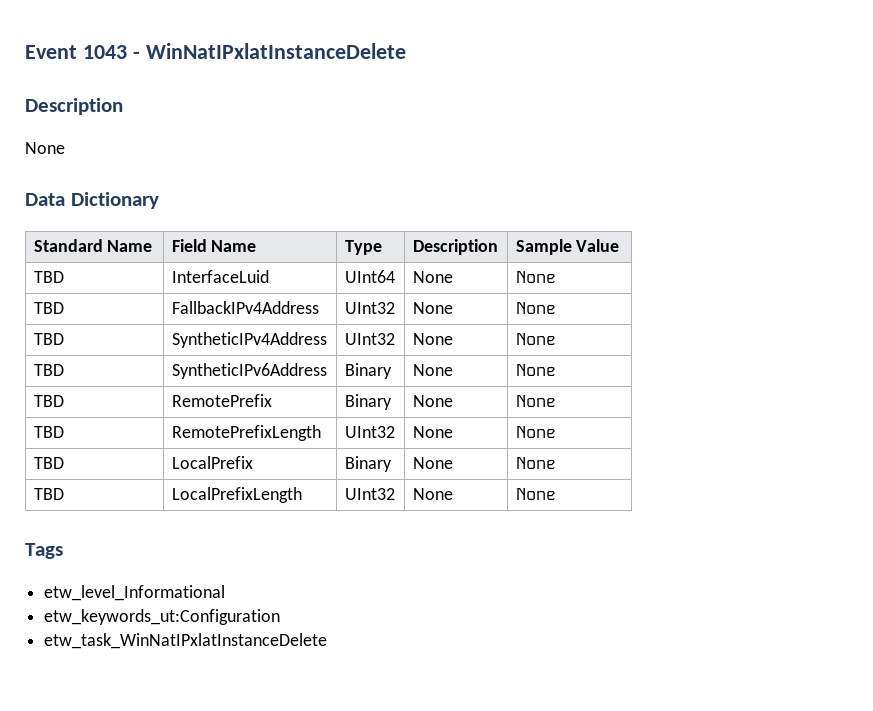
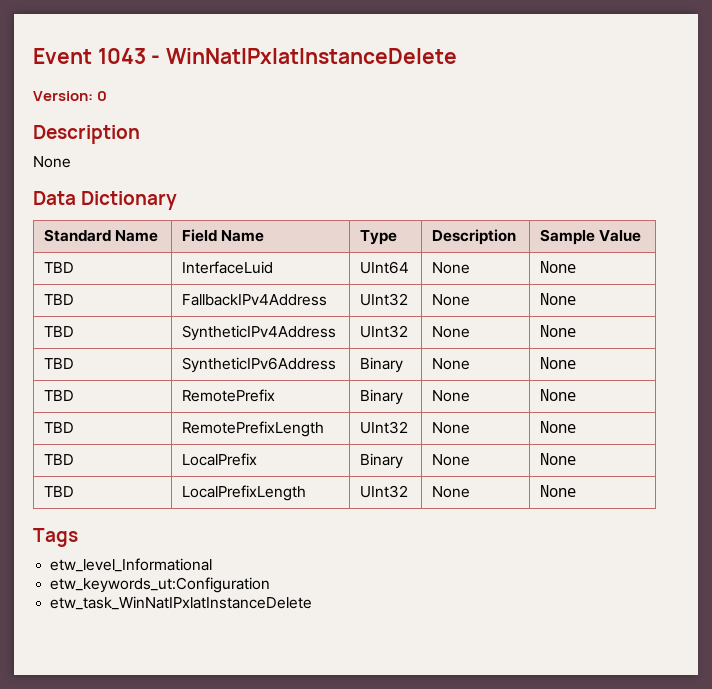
(406, 51) none -> [33,91,108,101] // Version: 0

